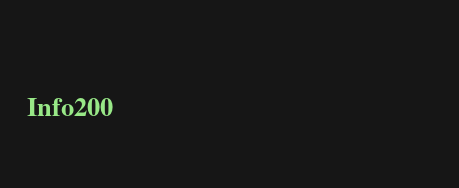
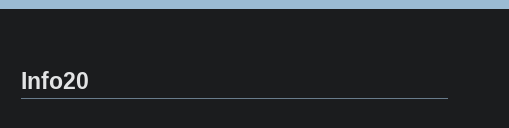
[27,98,113,116] Info200 -> [21,71,89,89] Info20

